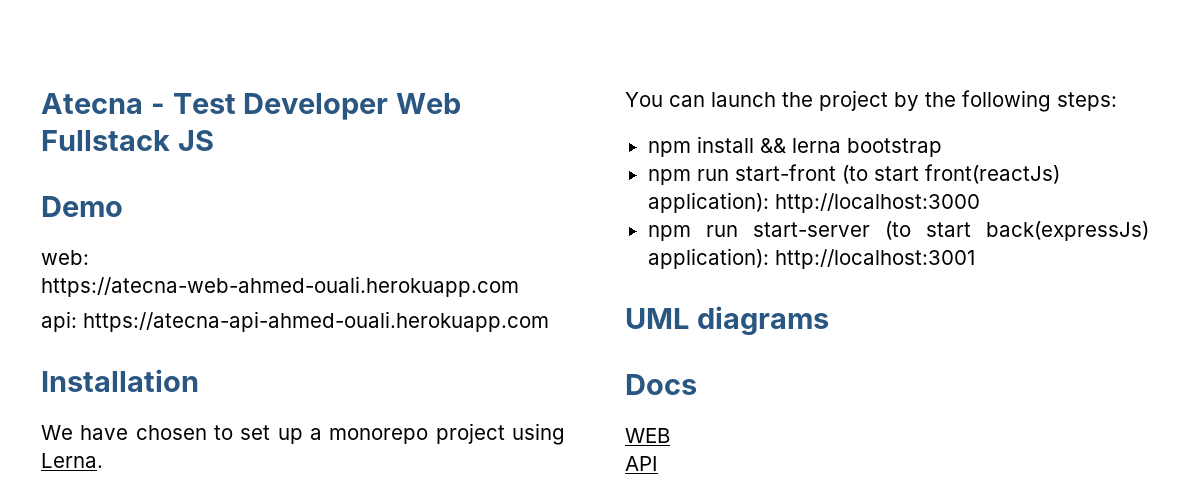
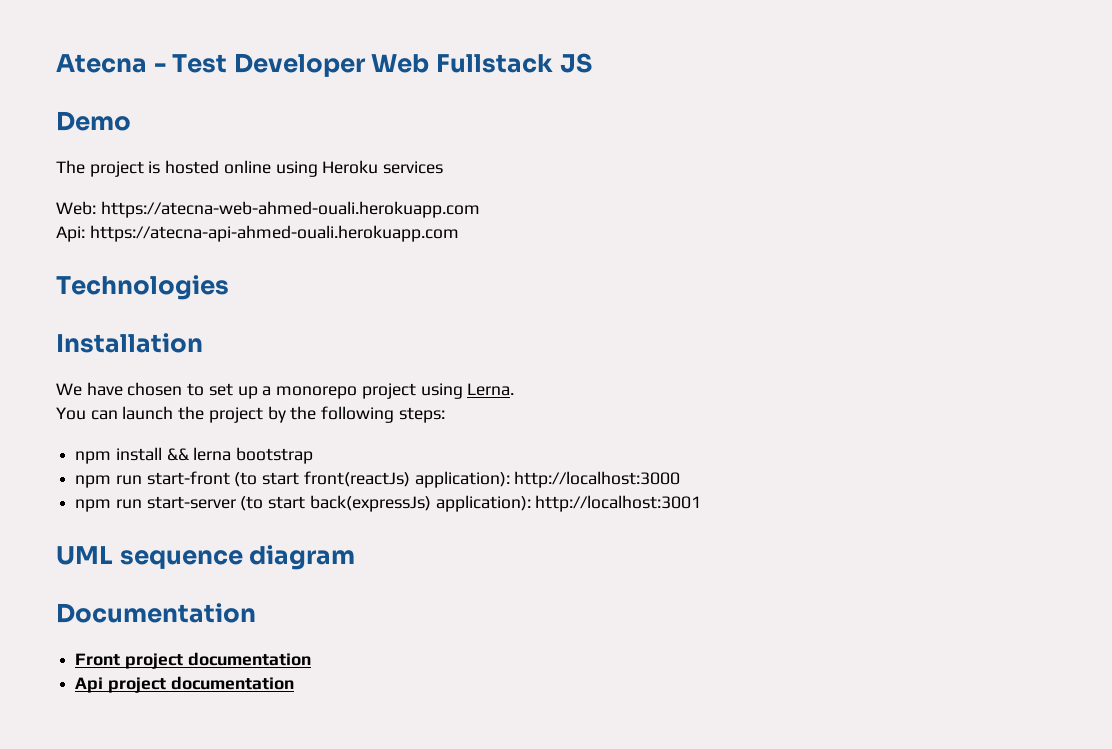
[41,250,89,265] web: -> [56,160,444,177] [56,201,96,215] The project is hosted online using Heroku services // Web:
[41,311,77,332] api: -> [56,226,85,242] Api:
(549, 321) none -> [56,275,229,300] // Technologies
[696,306,829,336] [625,374,697,395] [625,428,670,443] [625,456,658,471] diagrams // Docs // WEB // API -> [119,545,356,570] [56,603,256,623] [75,652,311,669] [75,676,294,693] sequence diagram // Documentation // Front project documentation // Api project documentation

